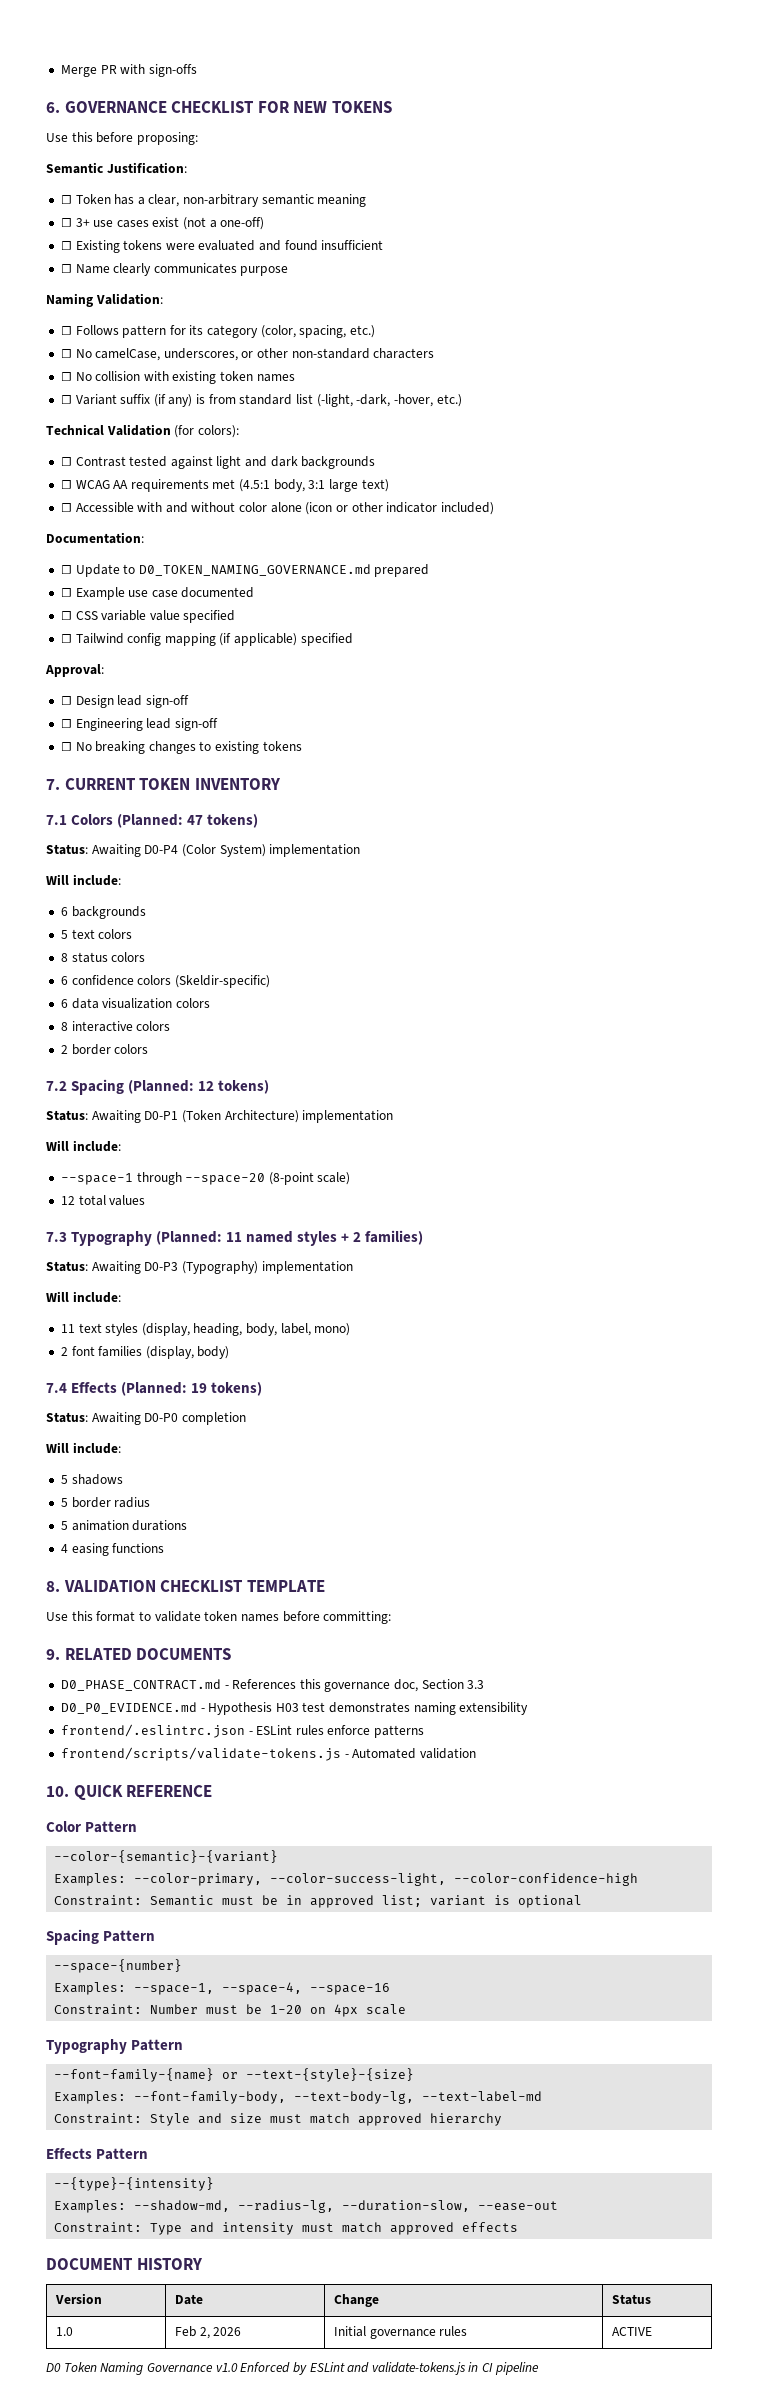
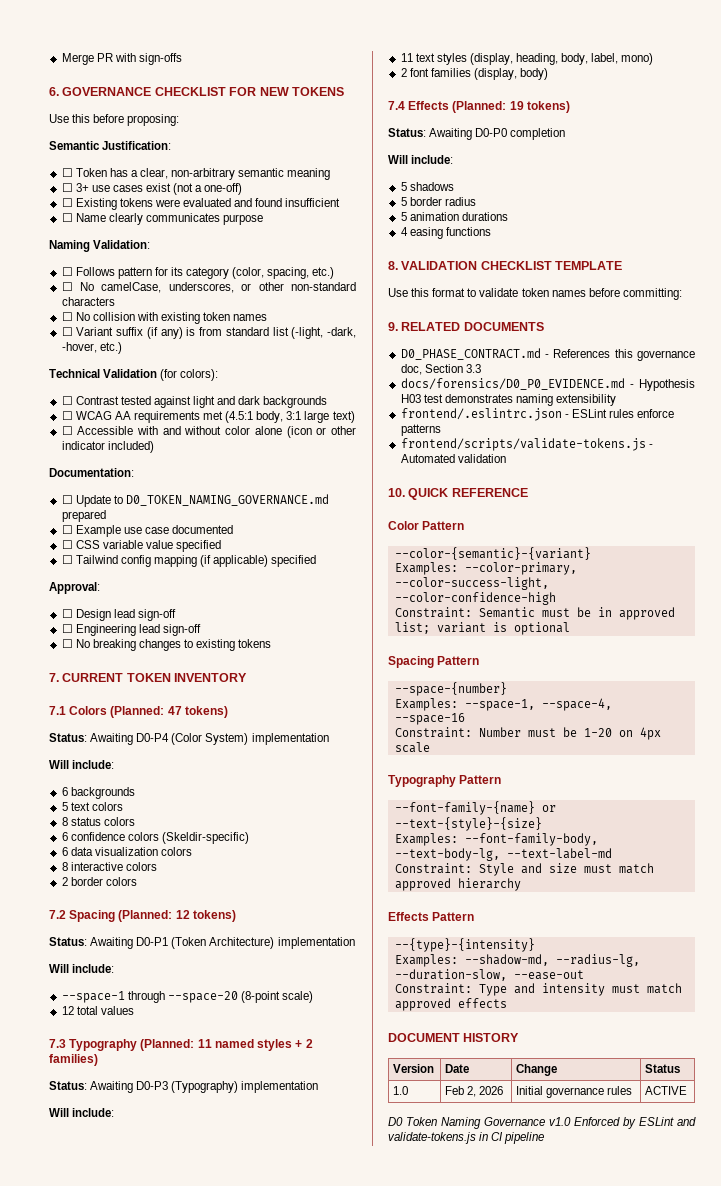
[60,1702,197,1714] D0_P0_EVIDENCE.md -> [400,378,625,390] docs/forensics/D0_P0_EVIDENCE.md

